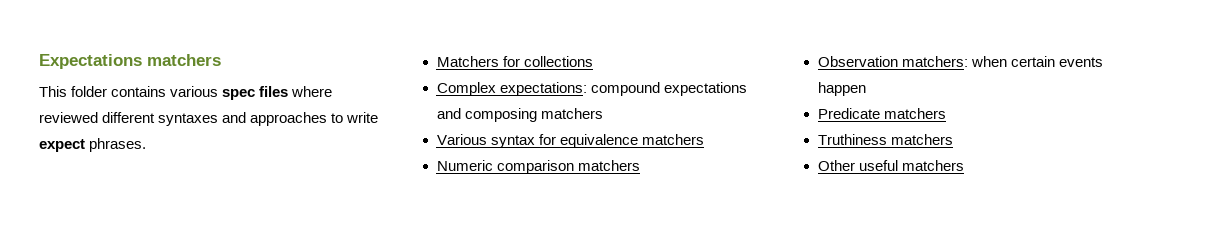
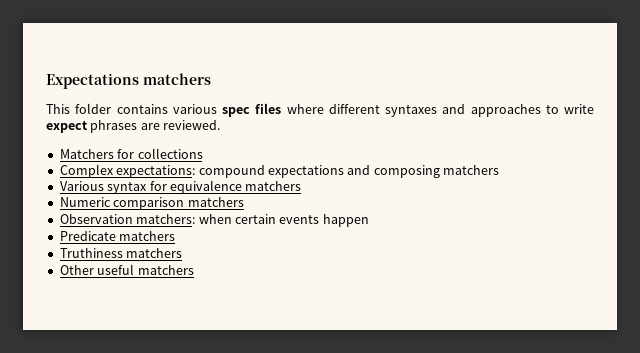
[39,112,98,123] reviewed -> (324, 109) none
[89,138,147,152] phrases. -> [90,120,221,133] phrases are reviewed.

